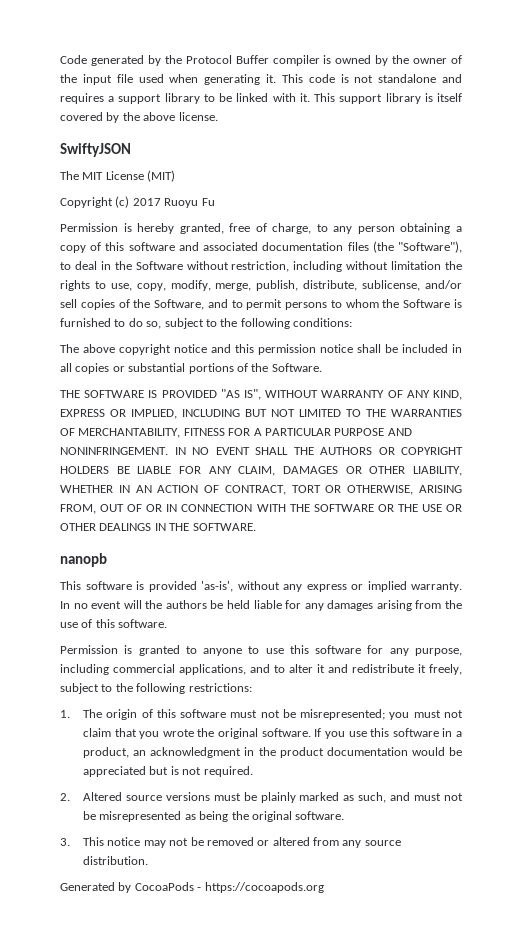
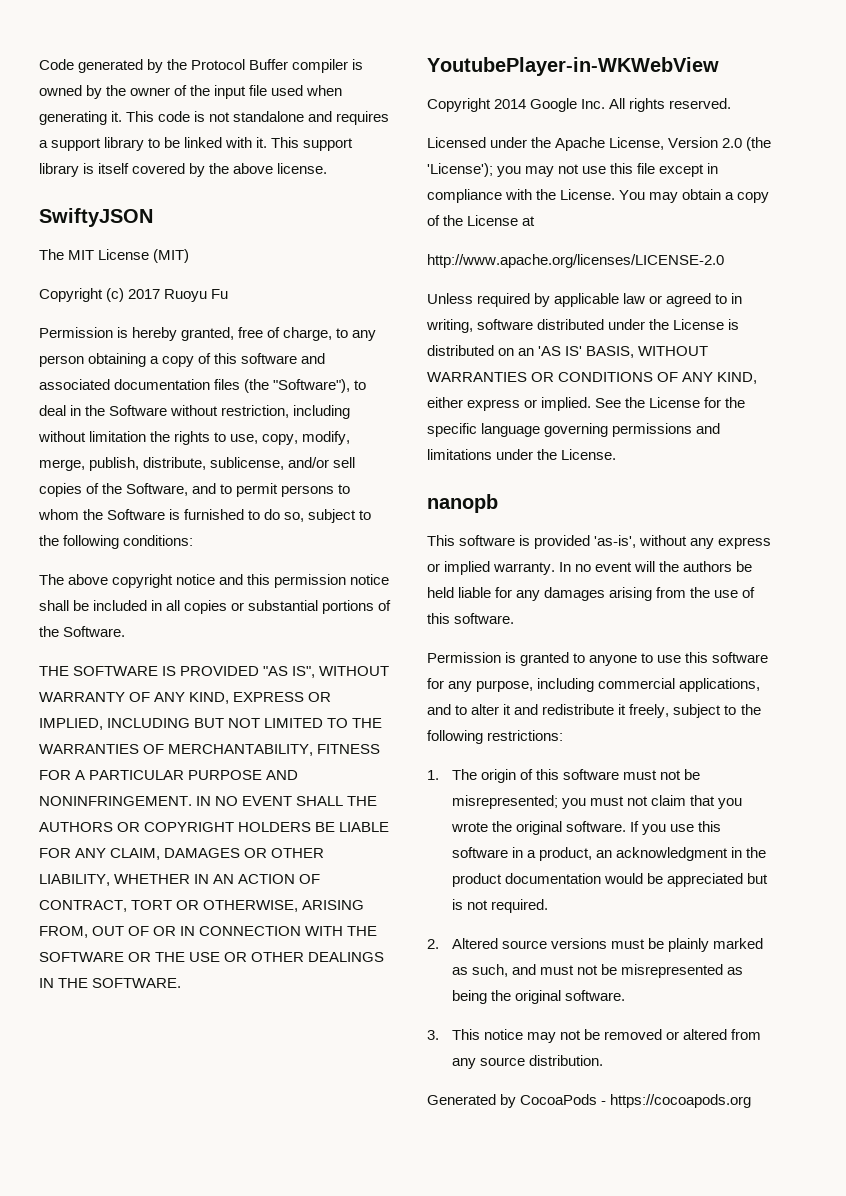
(256, 527) none -> [427,57,719,76] [427,98,732,112] [427,137,772,151] [427,163,719,177] [427,189,770,203] [427,215,536,226] [427,254,724,268] [427,293,743,307] [426,319,740,333] [427,345,709,358] [427,372,758,384] [427,397,746,411] [427,423,721,437] [427,449,617,460] // YoutubePlayer-in-WKWebView // Copyright 2014 Google Inc. All rights reserved. // Licensed under the Apache License, Version 2.0 (the 'License'); you may not use this file except in compliance with the License. You may obtain a copy of the License at // http://www.apache.org/licenses/LICENSE-2.0 // Unless required by applicable law or agreed to in writing, software distributed under the License is distributed on an 'AS IS' BASIS, WITHOUT WARRANTIES OR CONDITIONS OF ANY KIND, either express or implied. See the License for the specific language governing permissions and limitations under the License.

